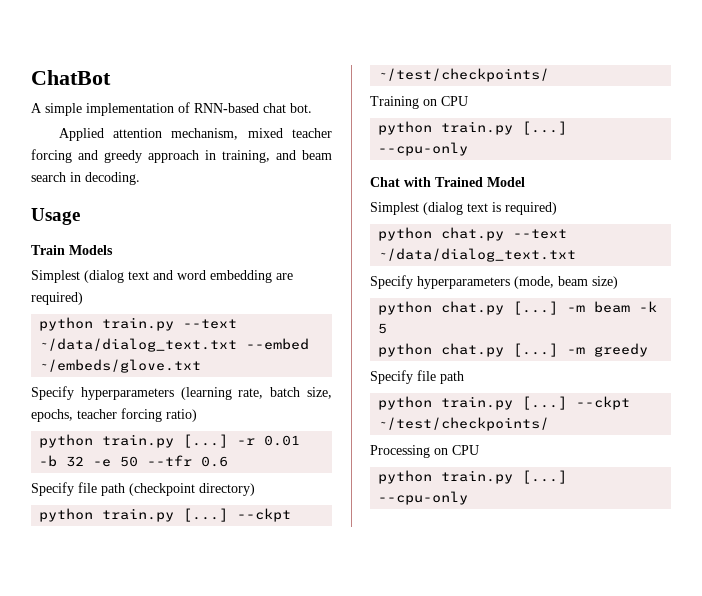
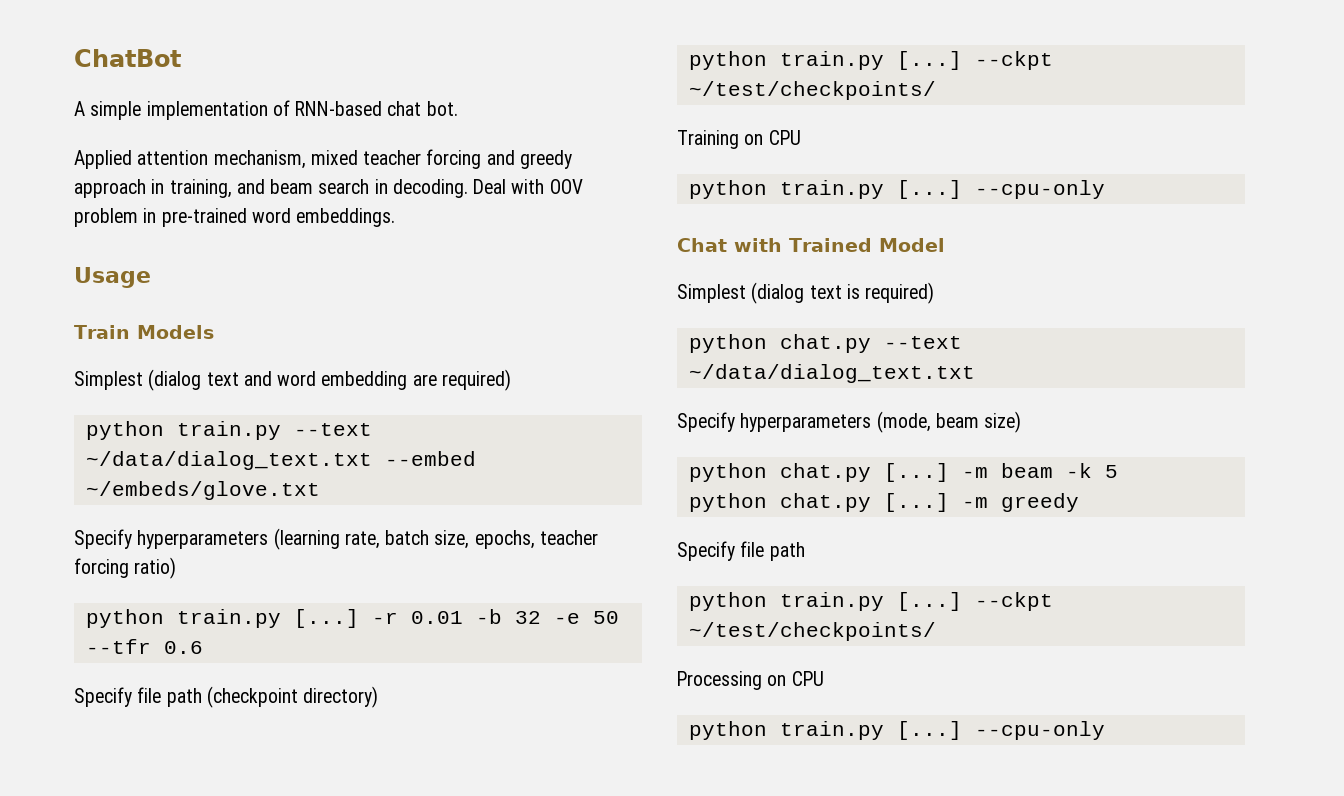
(140, 178) none -> [473,179,583,194] [74,208,396,227] Deal with OOV problem in pre-trained word embeddings.

